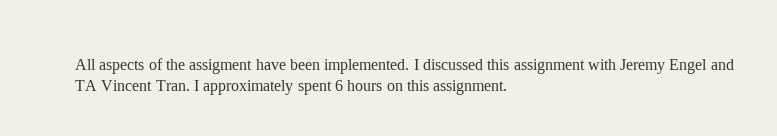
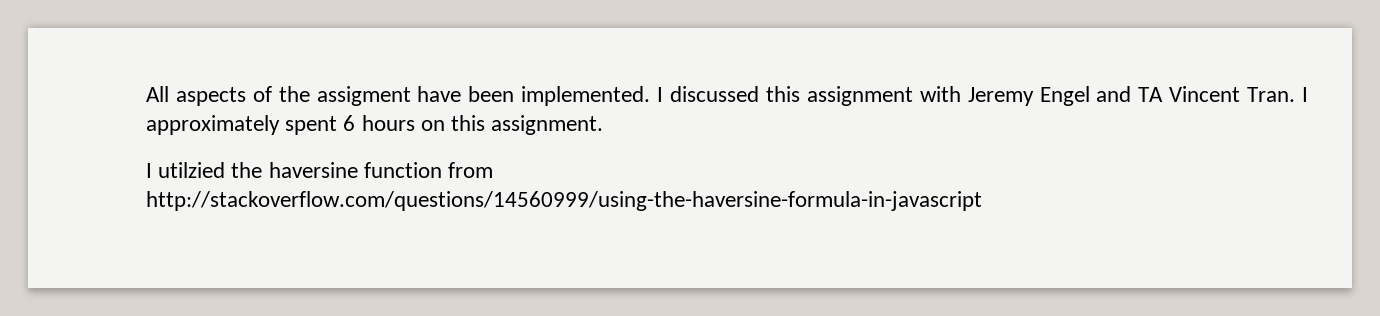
(508, 87) none -> [146,162,494,178] [146,191,982,211] // I utilzied the haversine function from http://stackoverflow.com/questions/14560999/using-the-haversine-formula-in-javascript

